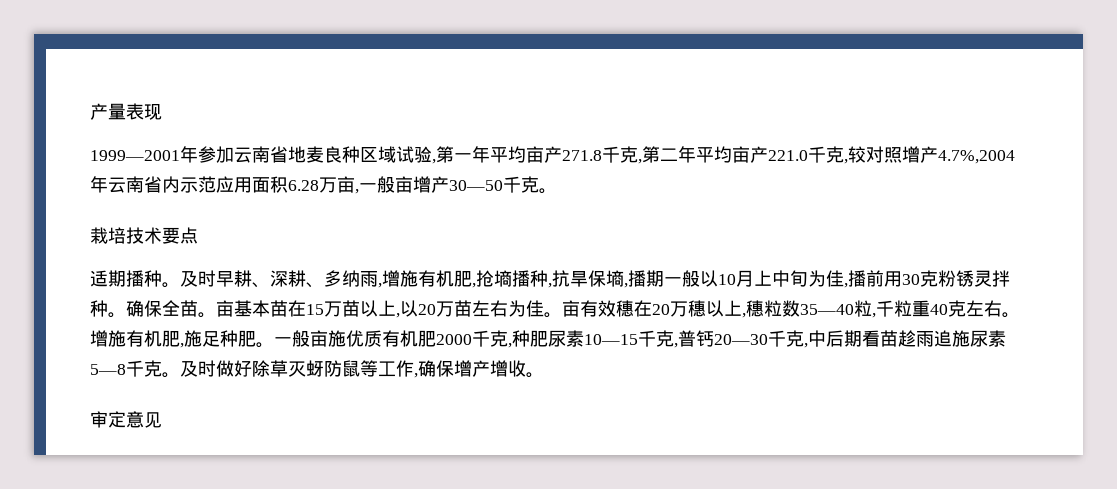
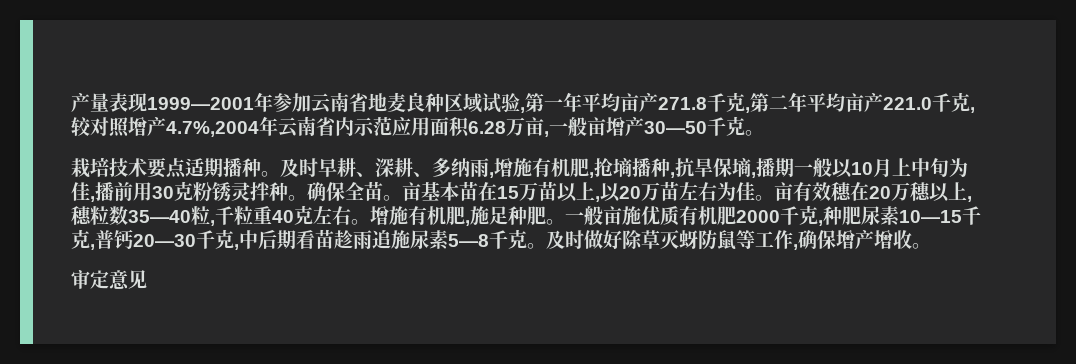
(162, 112) // -> (147, 102) none
(198, 235) // -> (187, 168) none

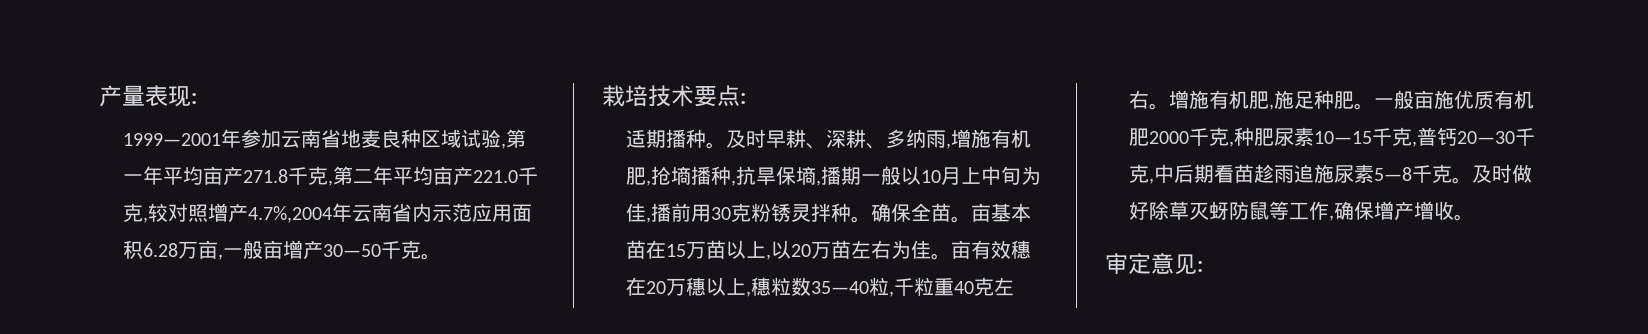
(147, 102) none -> [191,93,197,104] : //
(187, 168) none -> [740,93,746,104] : //
(147, 279) none -> [1197,261,1203,272] :

